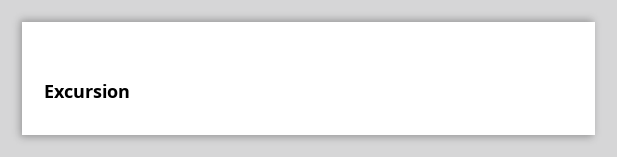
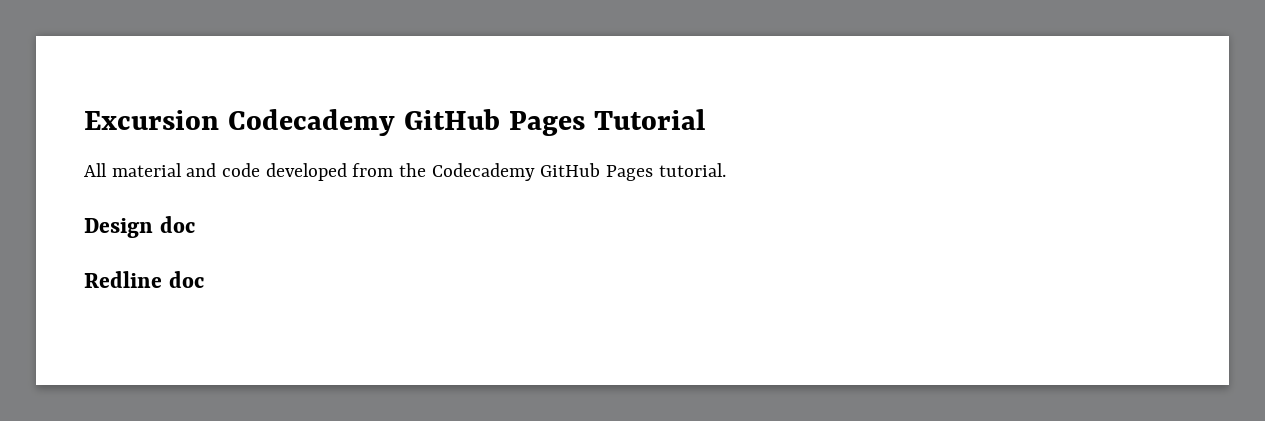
(130, 91) none -> [227,109,705,136] [84,163,726,181] [84,216,195,238] [84,271,204,288] Codecademy GitHub Pages Tutorial // All material and code developed from the Codecademy GitHub Pages tutorial. // Design doc // Redline doc

